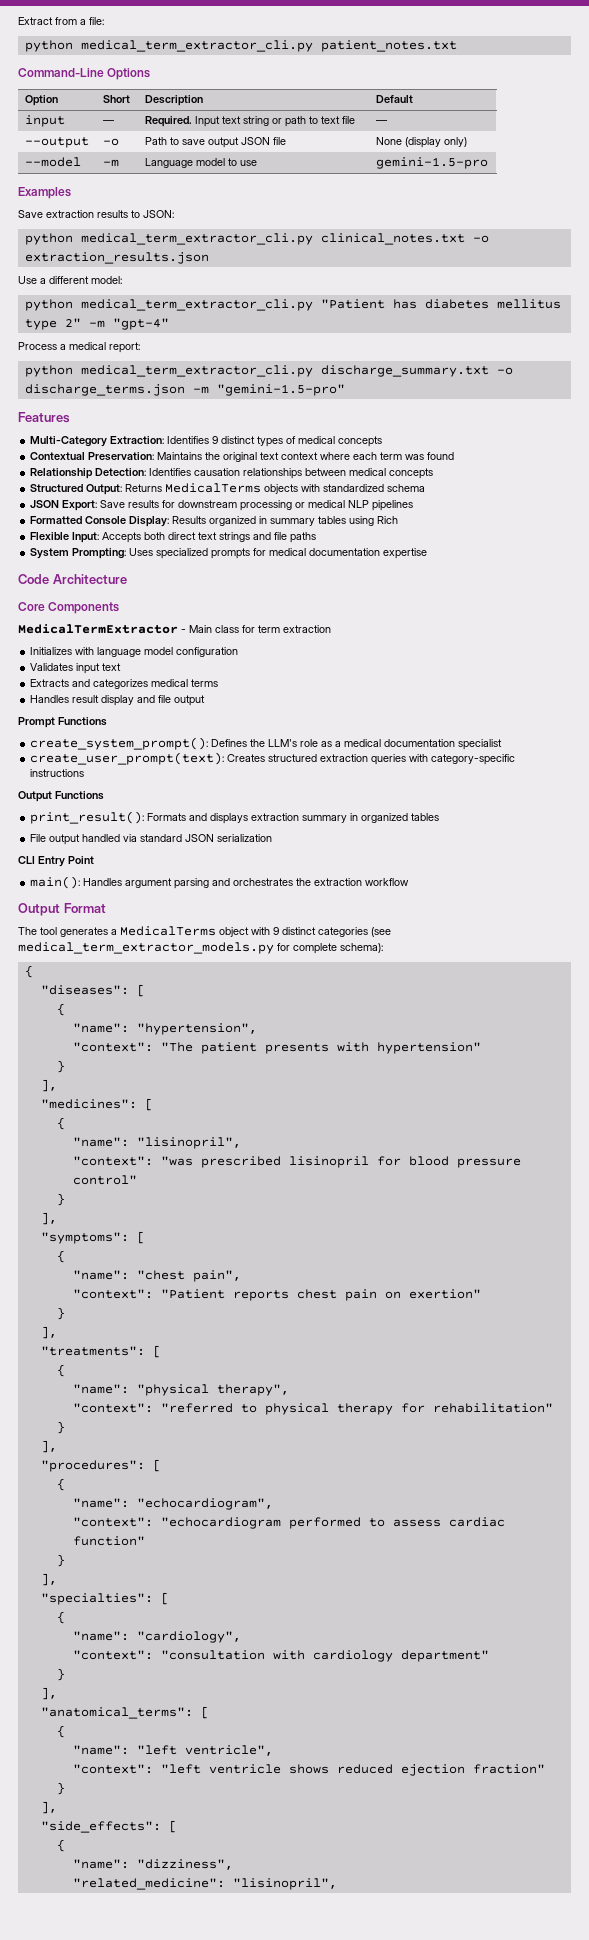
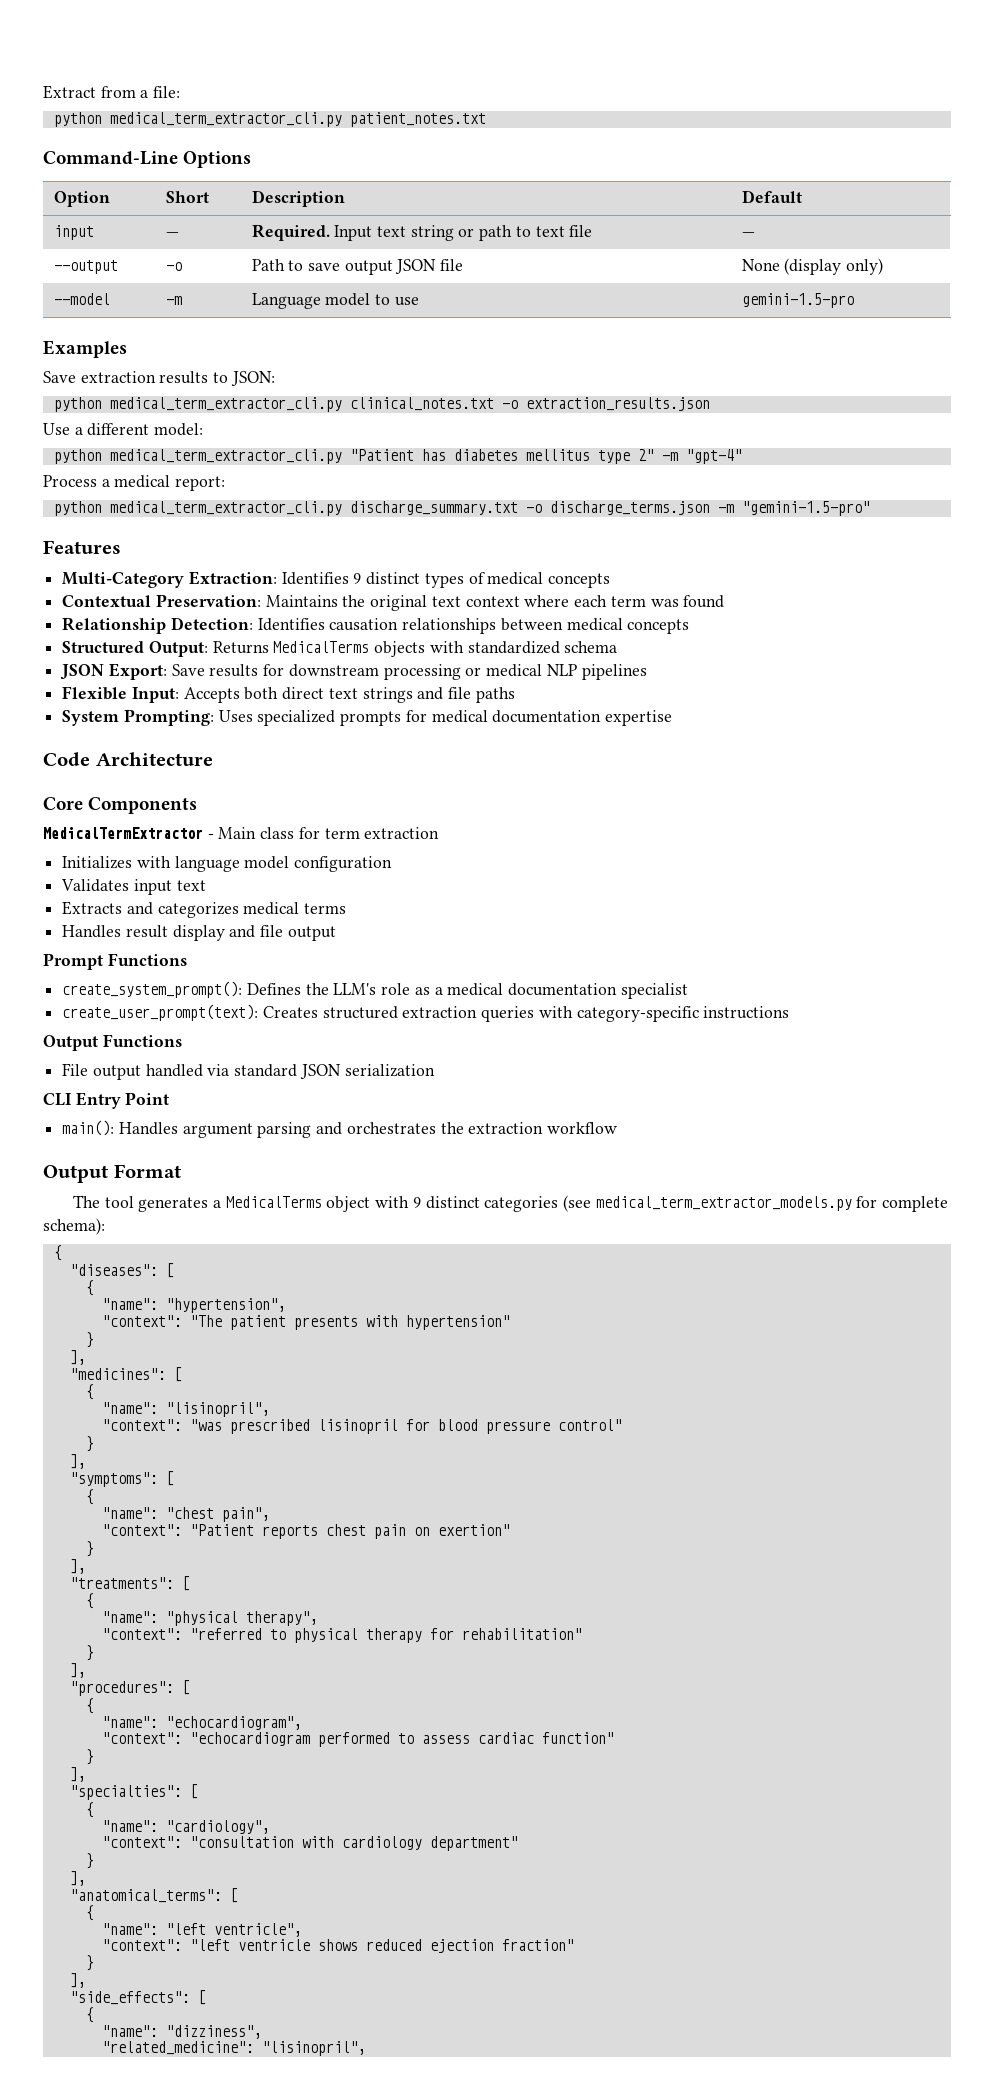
[30,516,399,527] // Formatted Console Display: Results organized in summary tables using Rich -> (647, 672) none
[30,811,440,824] // print_result(): Formats and displays extraction summary in organized tables -> (182, 1040) none

